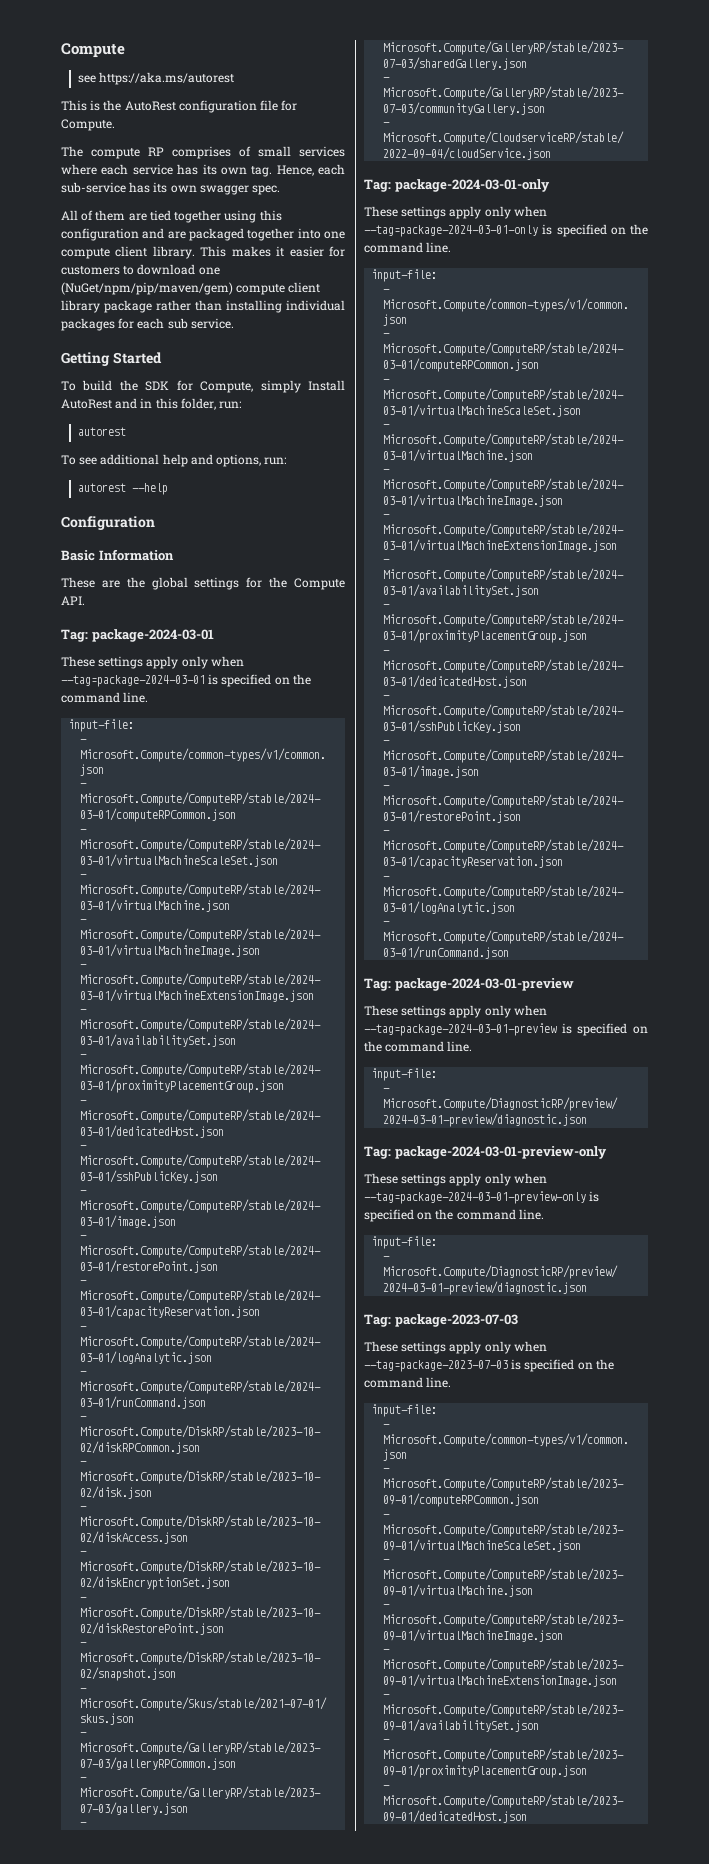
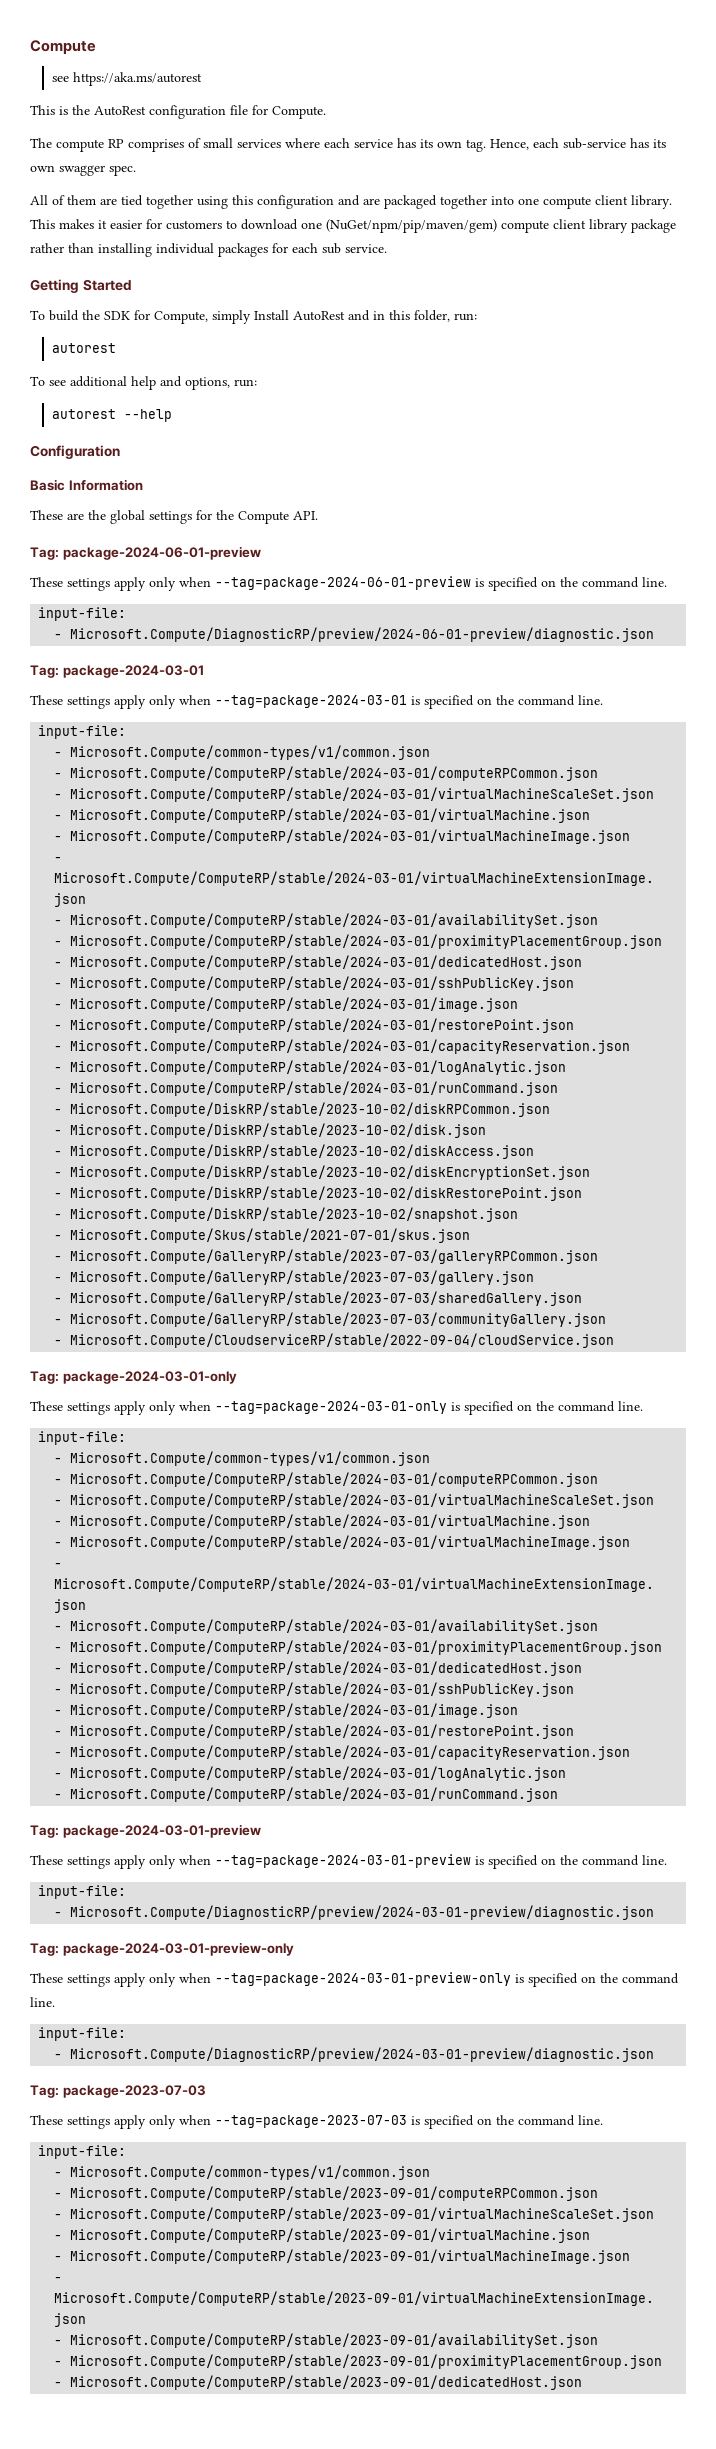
(85, 600) none -> [30,546,261,560] [30,576,667,591] [38,607,127,621] [54,627,655,642] // Tag: package-2024-06-01-preview // These settings apply only when --tag=package-2024-06-01-preview is specified on the command line. // input-file: // - Microsoft.Compute/DiagnosticRP/preview/2024-06-01-preview/diagnostic.json

